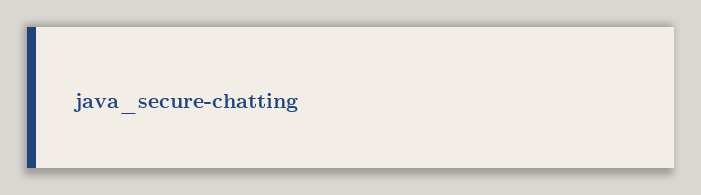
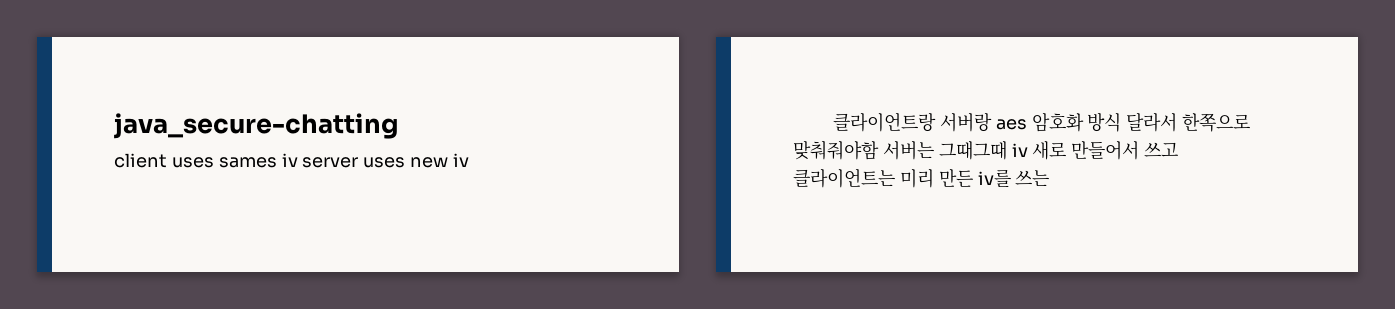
(298, 103) none -> [114,153,470,168] [833,112,1251,132] [793,140,1179,160] [793,168,1050,188] // client uses sames iv server uses new iv // 클라이언트랑 서버랑 aes 암호화 방식 달라서 한쪽으로 맞춰줘야함 서버는 그때그때 iv 새로 만들어서 쓰고 클라이언트는 미리 만든 iv를 쓰는

